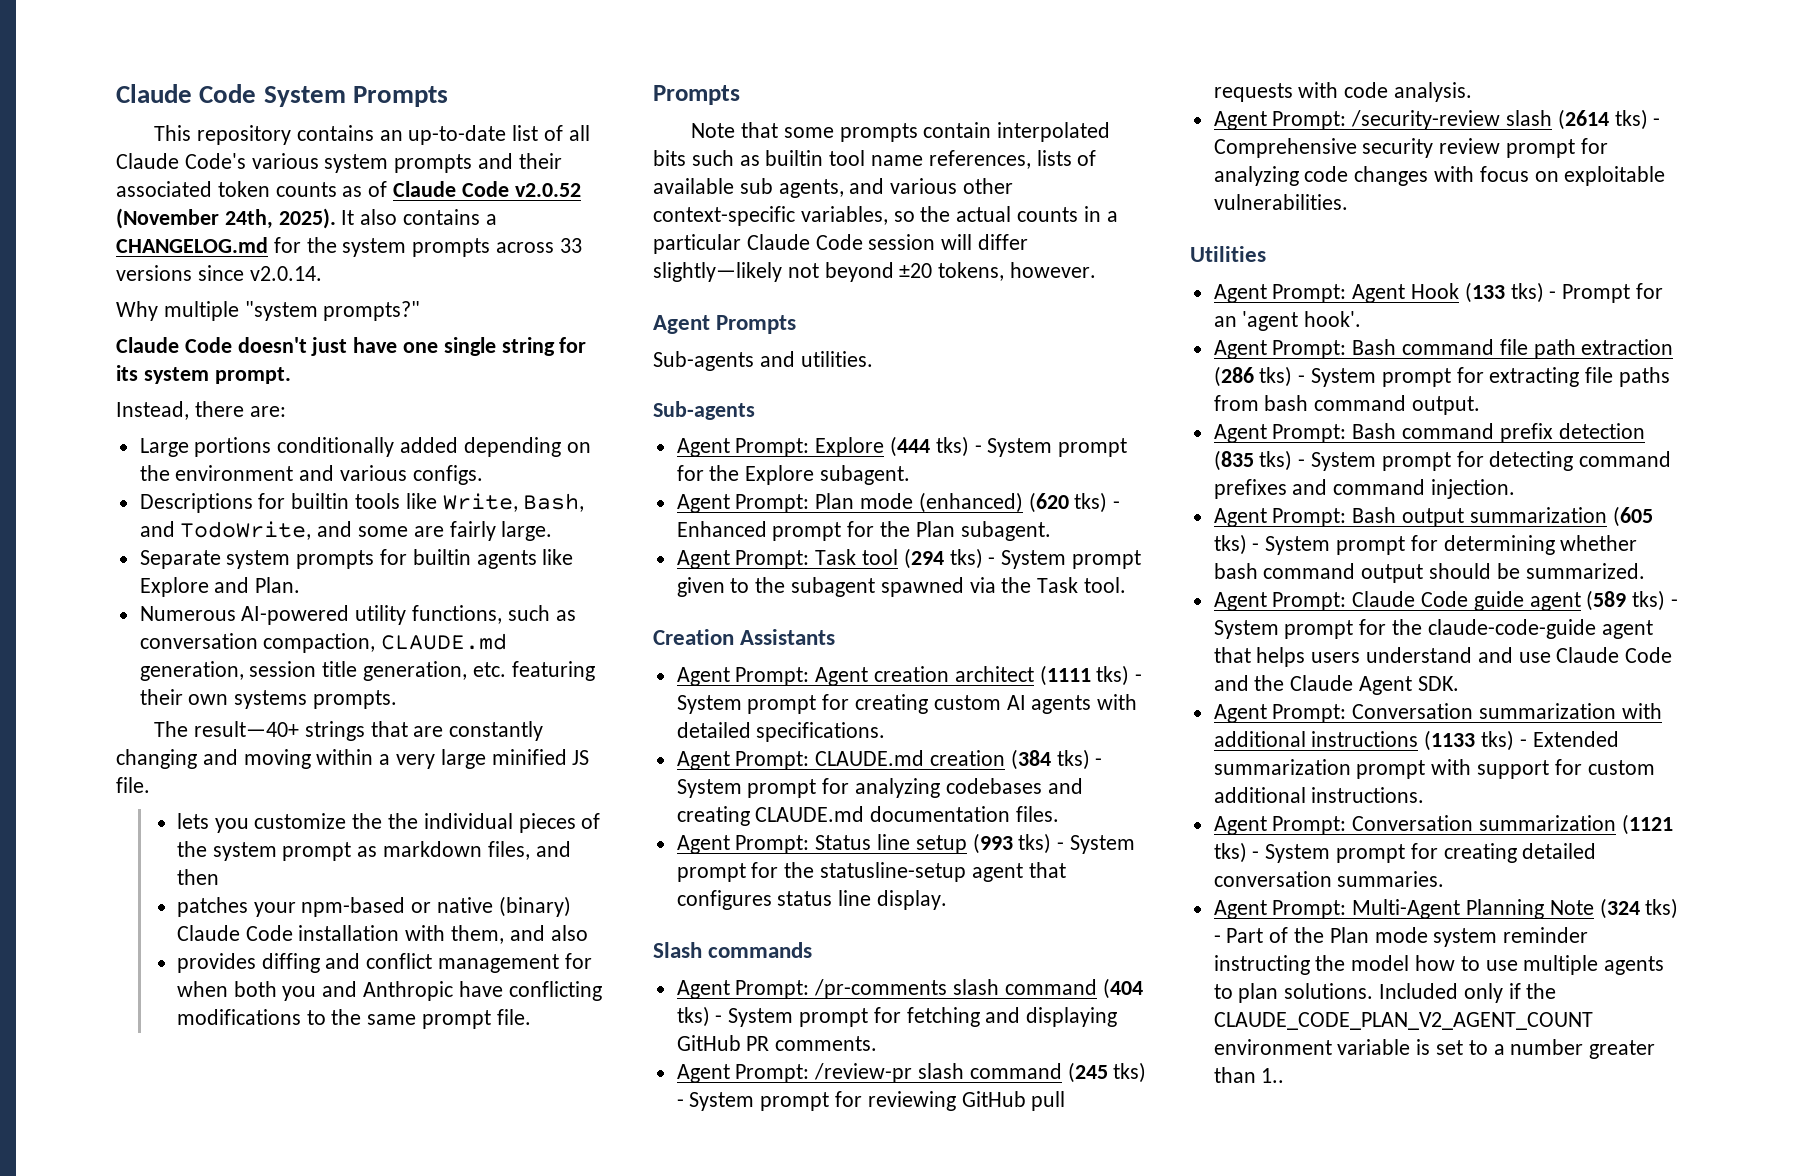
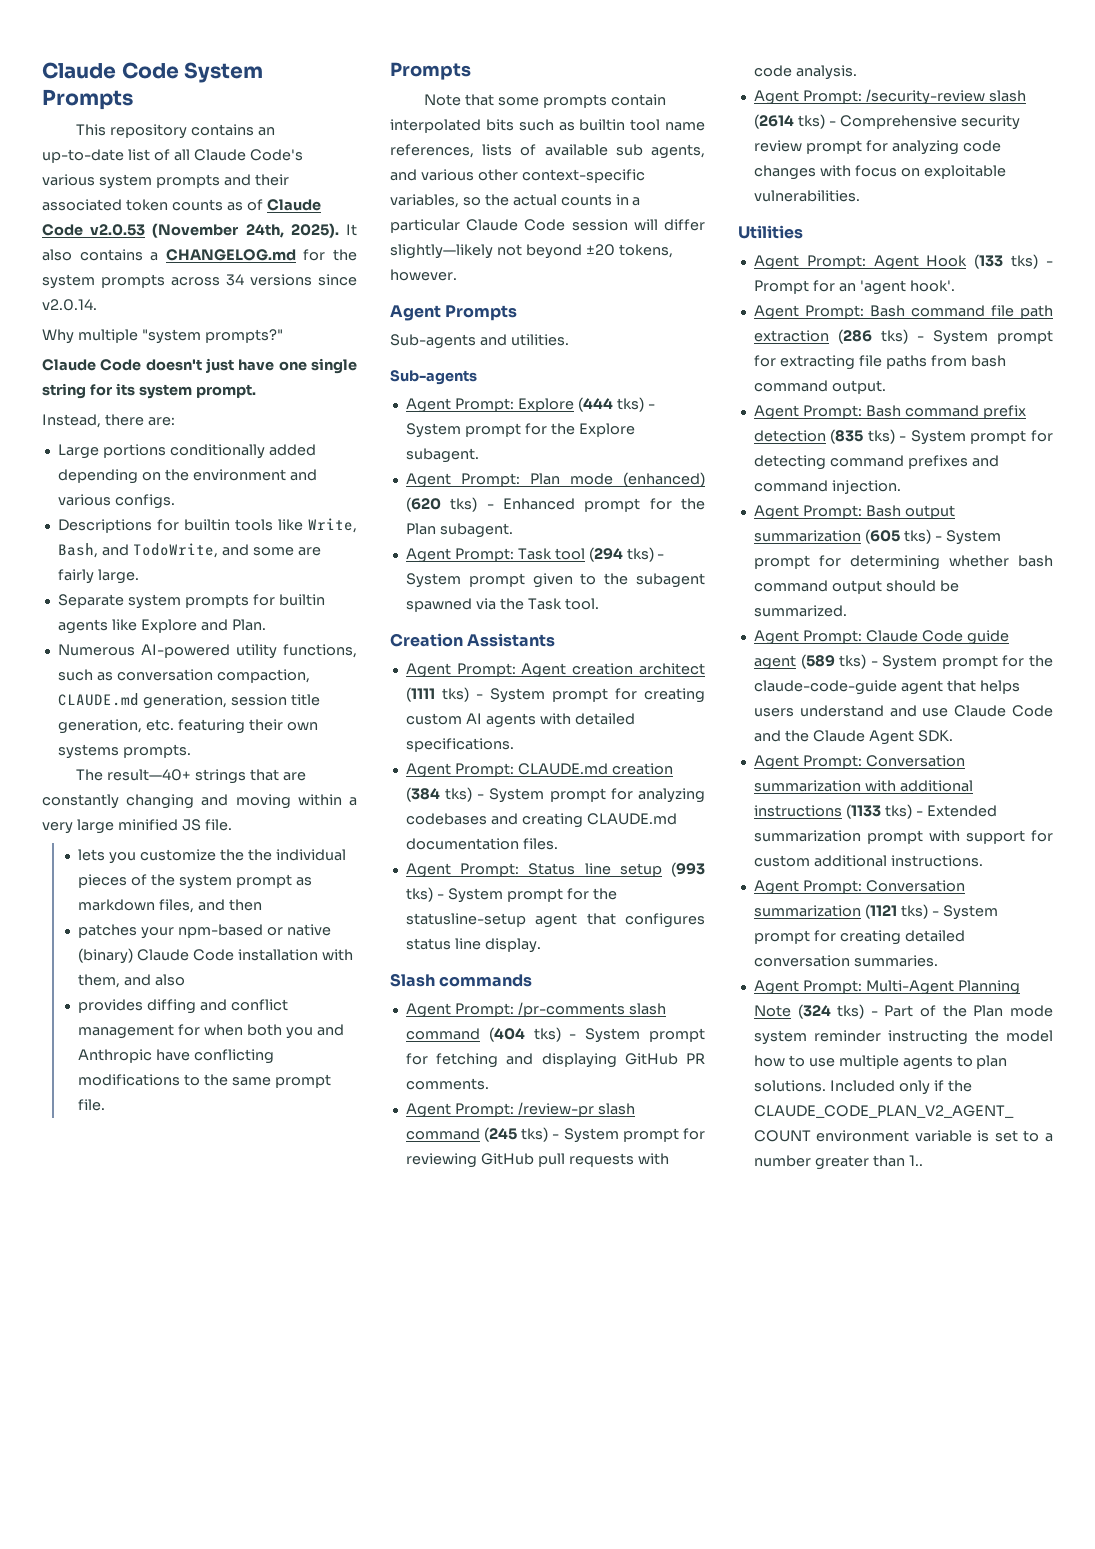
[514,183,581,197] v2.0.52 -> [90,224,146,236] v2.0.53
[559,238,582,253] 33 -> [226,274,244,286] 34

